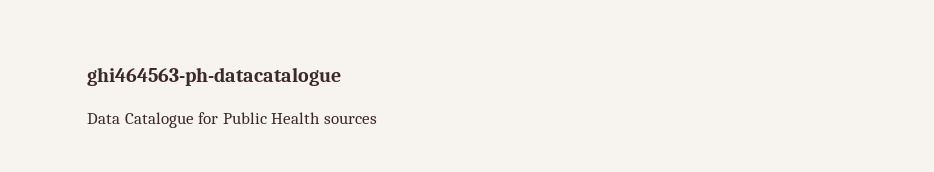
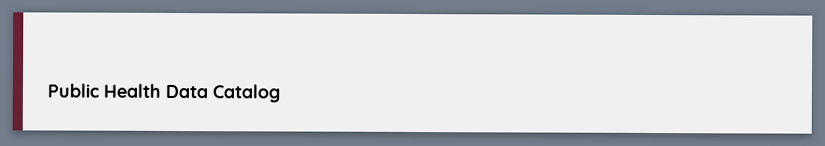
[87,67,341,86] [87,112,377,128] ghi464563-ph-datacatalogue // Data Catalogue for Public Health sources -> [47,83,280,103] Public Health Data Catalog

